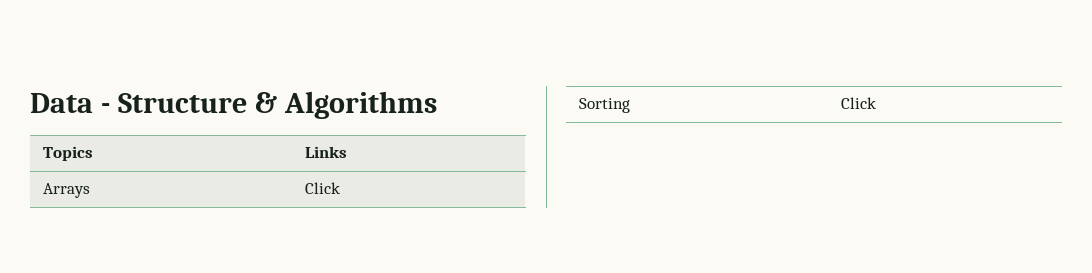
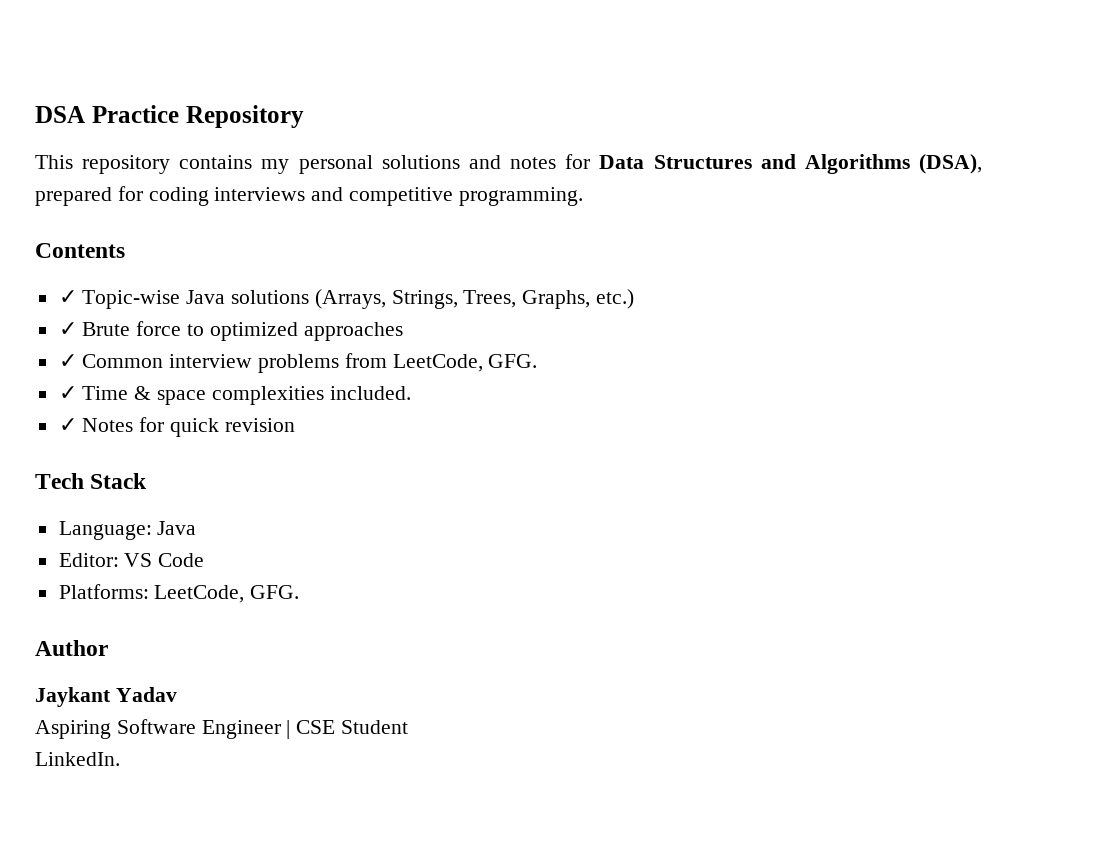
[30,91,437,119] [43,146,94,161] [305,146,348,158] [43,183,91,198] [305,182,341,194] [579,98,631,113] [841,97,877,109] Data - Structure & Algorithms // Topics | Links // Arrays | Click // Sorting | Click -> [35,105,304,128] [35,154,983,174] [35,186,583,206] [35,243,125,258] [58,289,635,309] [58,321,403,341] [58,353,538,373] [58,386,411,405] [58,417,295,437] [35,473,148,489] [58,521,197,540] [58,553,205,567] [58,584,300,603] [35,640,108,656] [35,687,177,707] [35,719,409,739] [35,752,120,766] DSA Practice Repository // This repository contains my personal solutions and notes for Data Structures and Algorithms (DSA), prepared for coding interviews and competitive programming. // Contents // ✓ Topic-wise Java solutions (Arrays, Strings, Trees, Graphs, etc.) // ✓ Brute force to optimized approaches // ✓ Common interview problems from LeetCode, GFG. // ✓ Time & space complexities included. // ✓ Notes for quick revision // Tech Stack // Language: Java // Editor: VS Code // Platforms: LeetCode, GFG. // Author // Jaykant Yadav // Aspiring Software Engineer | CSE Student // LinkedIn.

